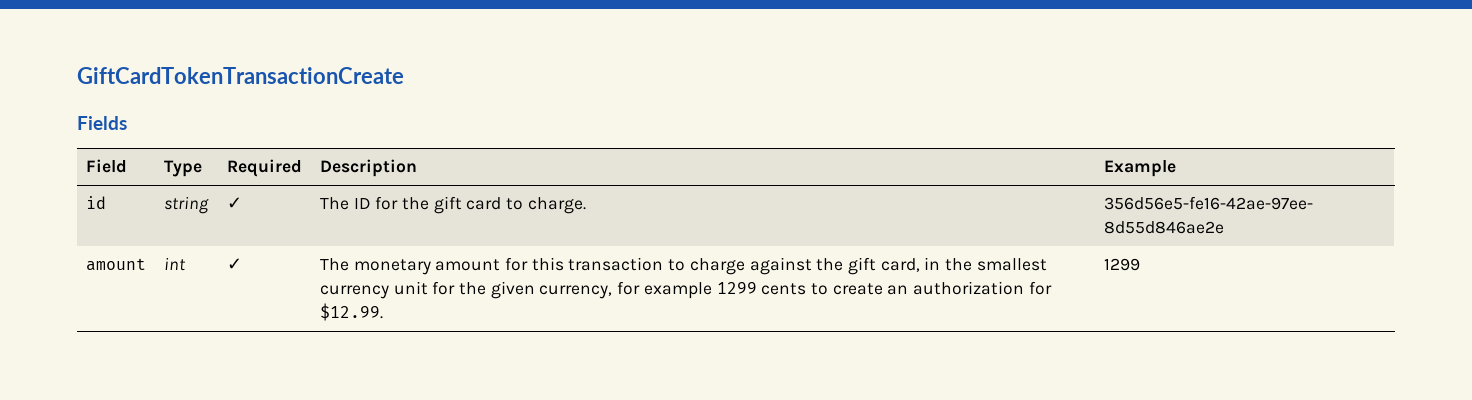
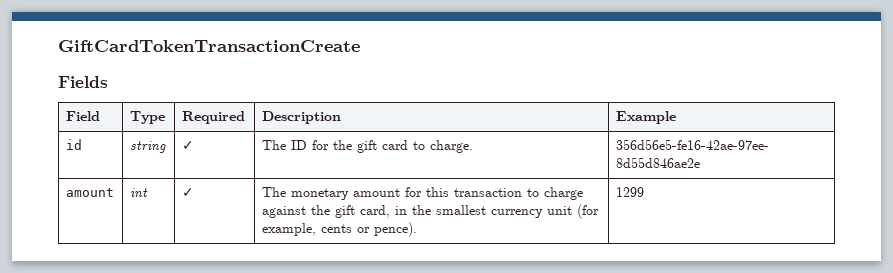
[432,281,1052,299] [319,303,383,321] for the given currency, for example 1299 cents to create an authorization for $12.99. -> [576,204,599,219] [261,222,417,237] (for example, cents or pence).

